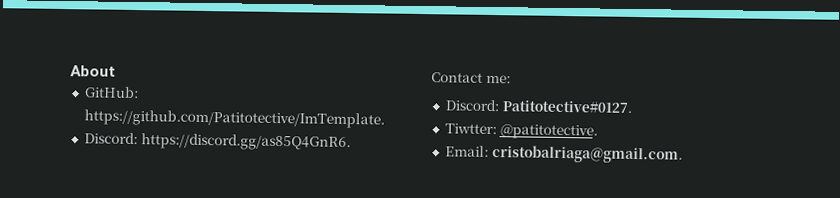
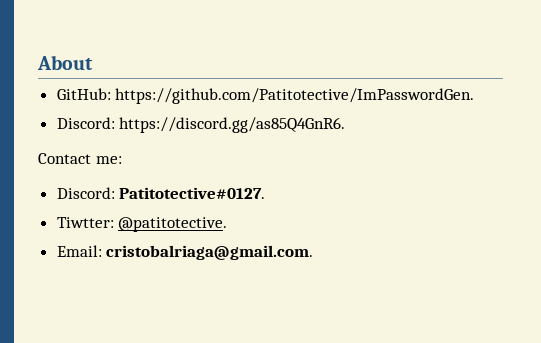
[83,109,385,129] https://github.com/Patitotective/ImTemplate. -> [115,88,475,104] https://github.com/Patitotective/ImPasswordGen.

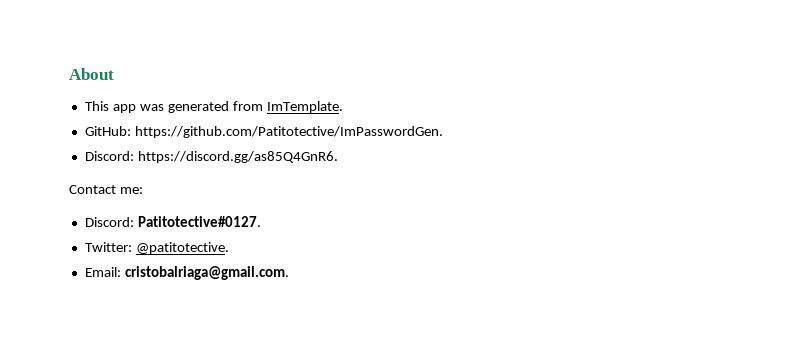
(93, 62) none -> [84,101,343,113] // This app was generated from ImTemplate.
[56,217,114,228] Tiwtter: -> [84,242,132,252] Twitter:

